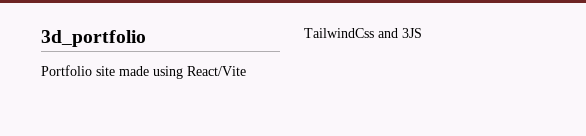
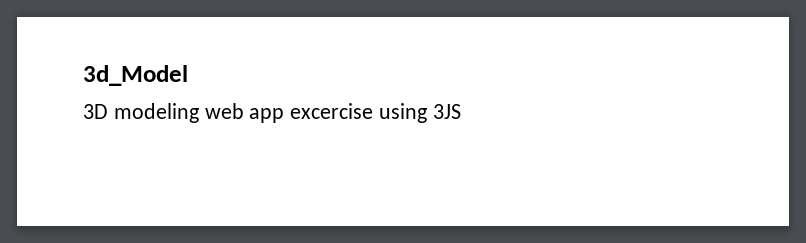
[41,30,146,47] [41,65,246,79] [304,28,398,38] 3d_portfolio // Portfolio site made using React/Vite TailwindCss and -> [83,65,188,86] [83,103,428,123] 3d_Model // 3D modeling web app excercise using

